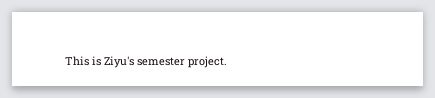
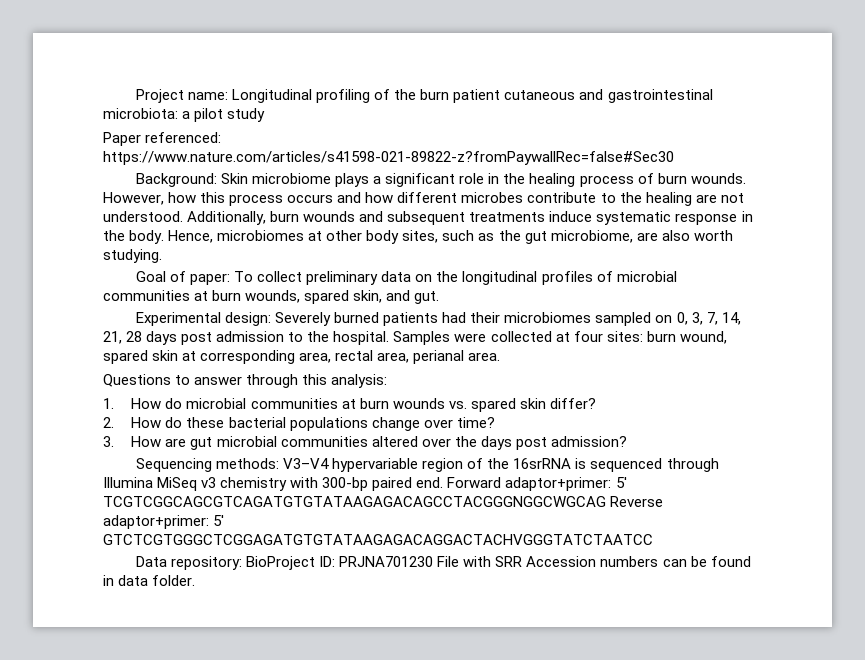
[65,56,227,68] This is Ziyu's semester project. -> [136,89,713,103] [103,108,266,122] [103,132,222,146] [103,151,674,165] [136,173,746,187] [103,192,744,206] [103,211,753,225] [103,230,733,244] [103,249,162,263] [136,271,677,285] [103,290,440,304] [136,312,741,326] [103,331,727,345] [103,350,501,364] [103,374,388,388] [103,398,596,412] [103,417,495,431] [103,436,627,450] [136,458,719,472] [103,477,627,491] [103,496,664,507] [103,515,225,529] [103,534,653,545] [136,556,751,570] [103,575,196,586] Project name: Longitudinal profiling of the burn patient cutaneous and gastrointestinal microbiota: a pilot study // Paper referenced: https://www.nature.com/articles/s41598-021-89822-z?fromPaywallRec=false#Sec30 // Background: Skin microbiome plays a significant role in the healing process of burn wounds. However, how this process occurs and how different microbes contribute to the healing are not understood. Additionally, burn wounds and subsequent treatments induce systematic response in the body. Hence, microbiomes at other body sites, such as the gut microbiome, are also worth studying. // Goal of paper: To collect preliminary data on the longitudinal profiles of microbial communities at burn wounds, spared skin, and gut. // Experimental design: Severely burned patients had their microbiomes sampled on 0, 3, 7, 14, 21, 28 days post admission to the hospital. Samples were collected at four sites: burn wound, spared skin at corresponding area, rectal area, perianal area. // Questions to answer through this analysis: // 1. How do microbial communities at burn wounds vs. spared skin differ? // 2. How do these bacterial populations change over time? // 3. How are gut microbial communities altered over the days post admission? // Sequencing methods: V3–V4 hypervariable region of the 16srRNA is sequenced through Illumina MiSeq v3 chemistry with 300-bp paired end. Forward adaptor+primer: 5′ TCGTCGGCAGCGTCAGATGTGTATAAGAGACAGCCTACGGGNGGCWGCAG Reverse adaptor+primer: 5′ GTCTCGTGGGCTCGGAGATGTGTATAAGAGACAGGACTACHVGGGTATCTAATCC // Data repository: BioProject ID: PRJNA701230 File with SRR Accession numbers can be found in data folder.

